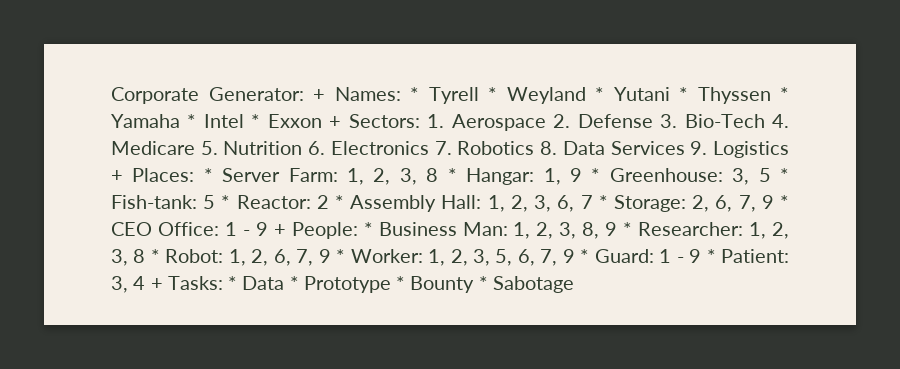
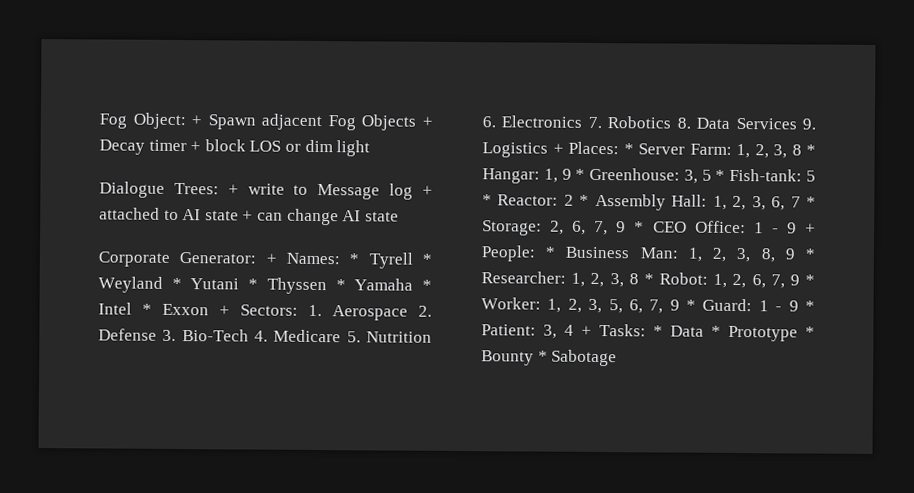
(111, 95) none -> [99,112,433,131] [99,139,371,157] [99,181,433,200] [99,207,399,226] Fog Object: + Spawn adjacent Fog Objects + Decay timer + block LOS or dim light // Dialogue Trees: + write to Message log + attached to AI state + can change AI state //

